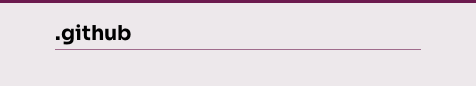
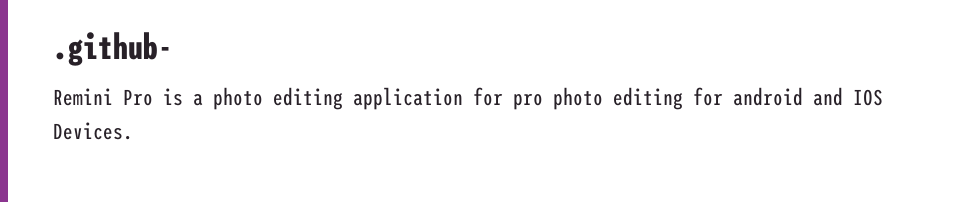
[55,24,131,45] .github -> [53,32,173,66] [53,87,883,110] [53,122,133,140] .github- // Remini Pro is a photo editing application for pro photo editing for android and IOS Devices.

